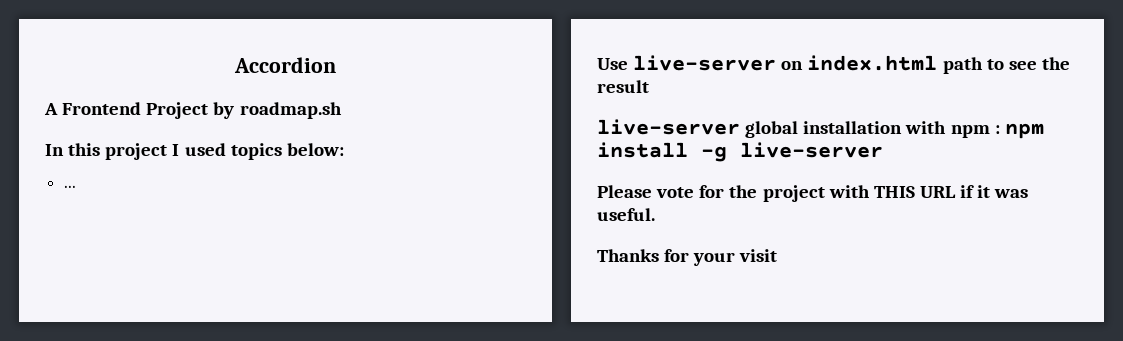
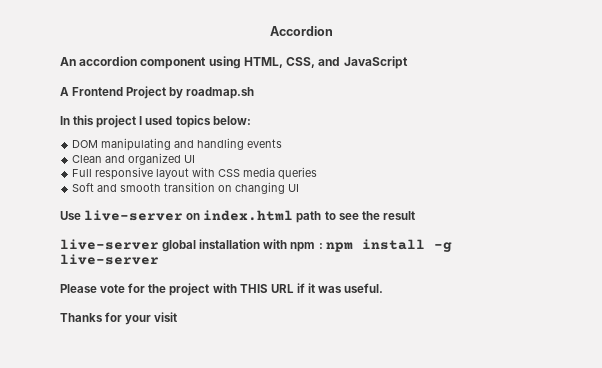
(336, 65) none -> [60,56,408,69] // An accordion component using HTML, CSS, and JavaScript
[64,185,77,188] ... -> [72,138,283,151] [72,153,196,165] [72,167,318,180] [72,182,300,194] DOM manipulating and handling events // Clean and organized UI // Full responsive layout with CSS media queries // Soft and smooth transition on changing UI

